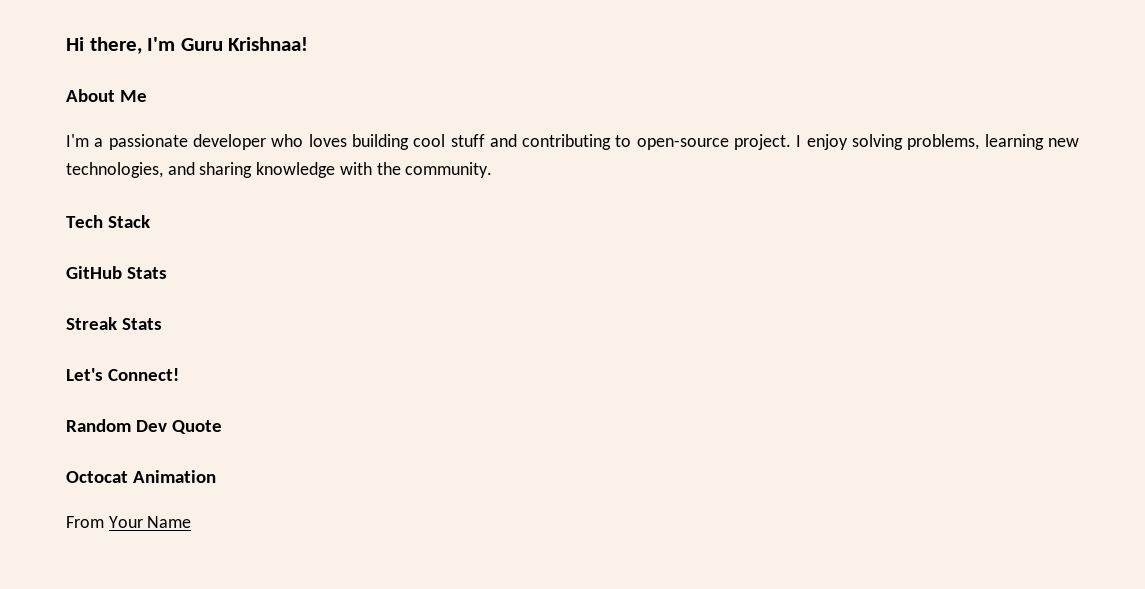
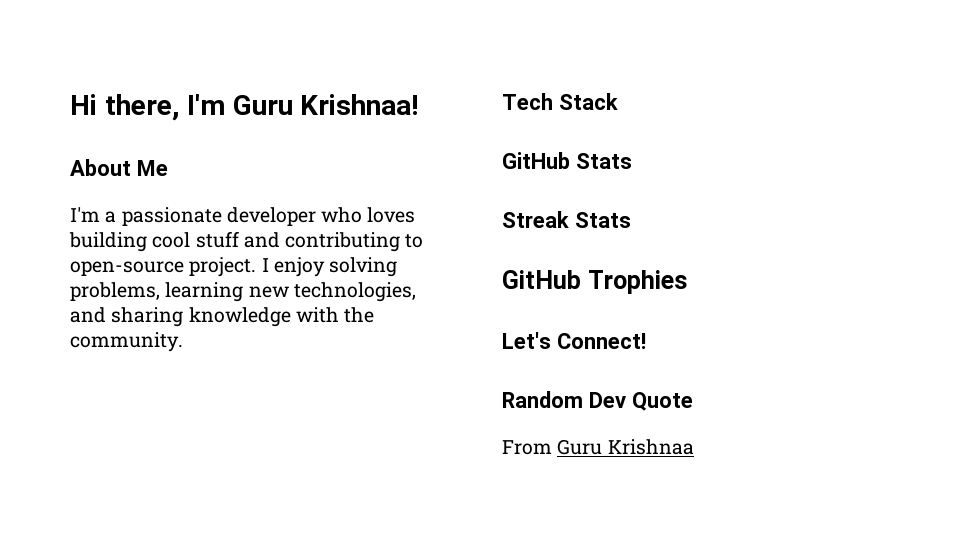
(162, 324) none -> [502,270,687,294] // GitHub Trophies
[66,470,216,483] // Octocat Animation -> (693, 401) none
[108,516,192,528] Your Name -> [557,439,694,455] Guru Krishnaa

